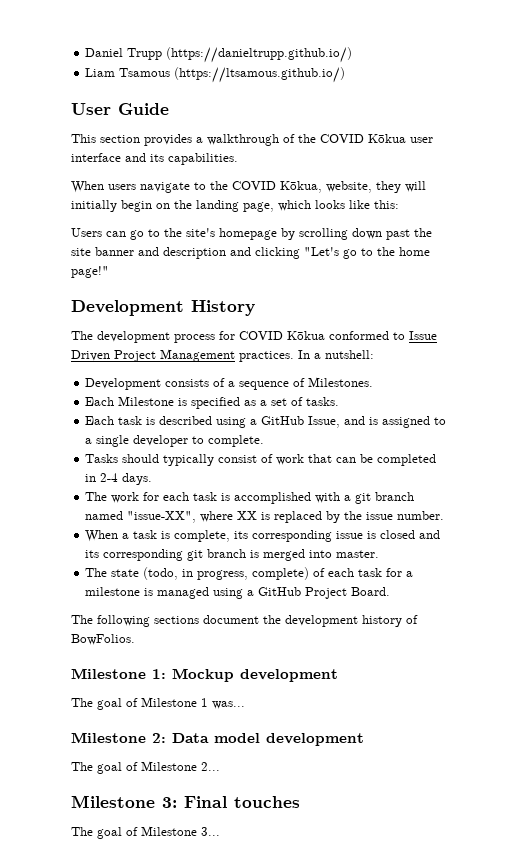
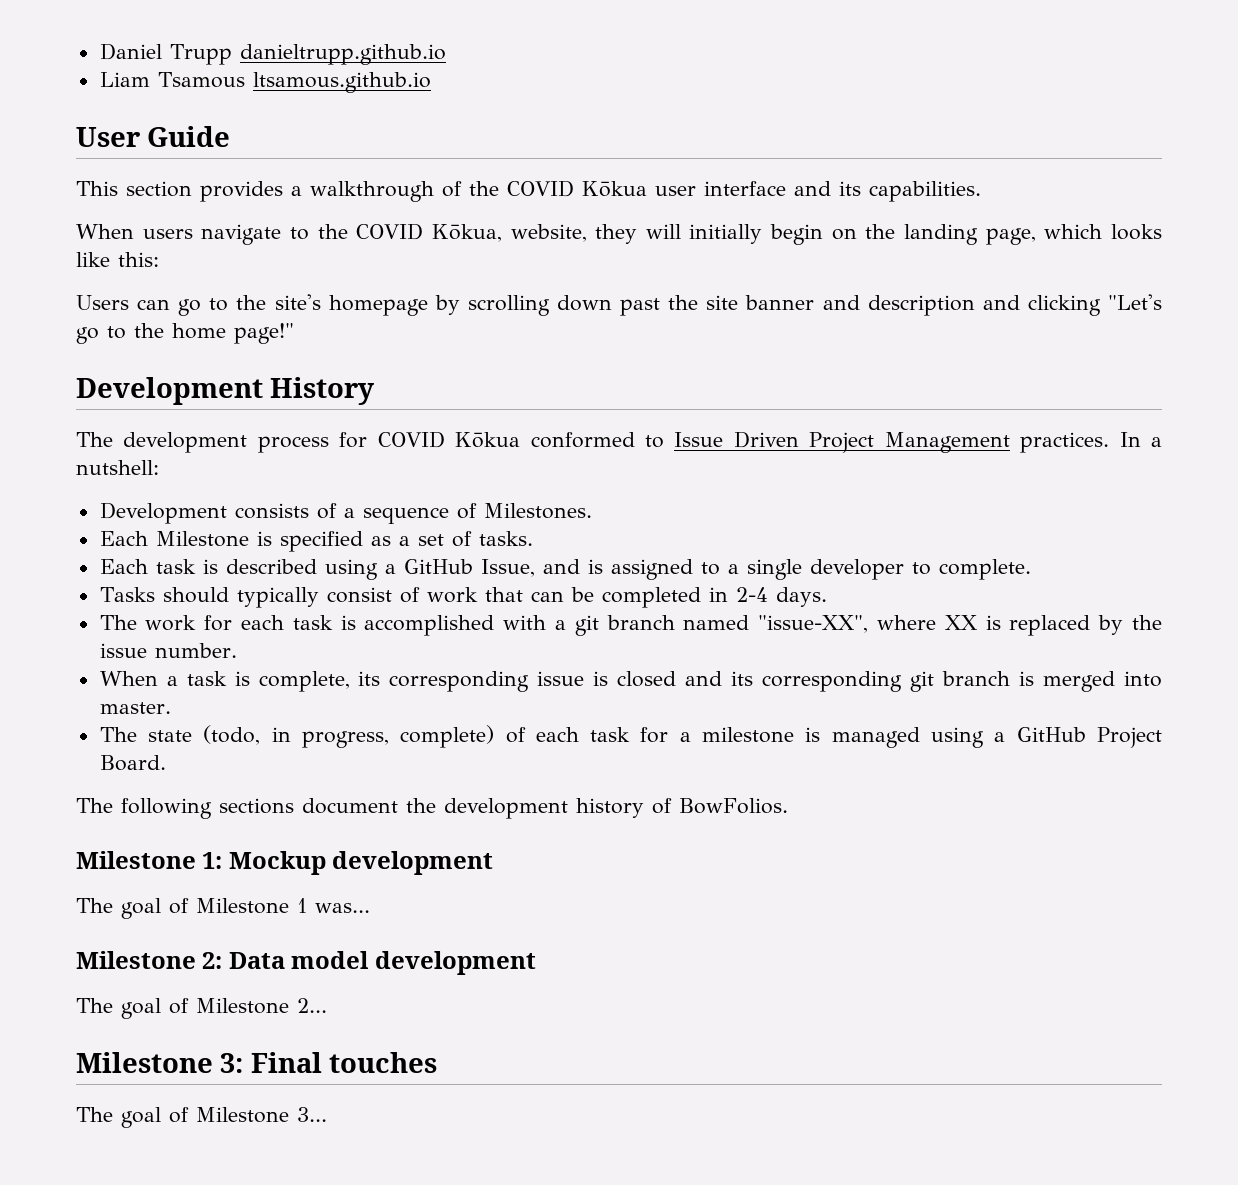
[166,47,353,63] (https://danieltrupp.github.io/) -> [239,44,446,65] danieltrupp.github.io
[174,67,346,83] (https://ltsamous.github.io/) -> [252,72,431,93] ltsamous.github.io

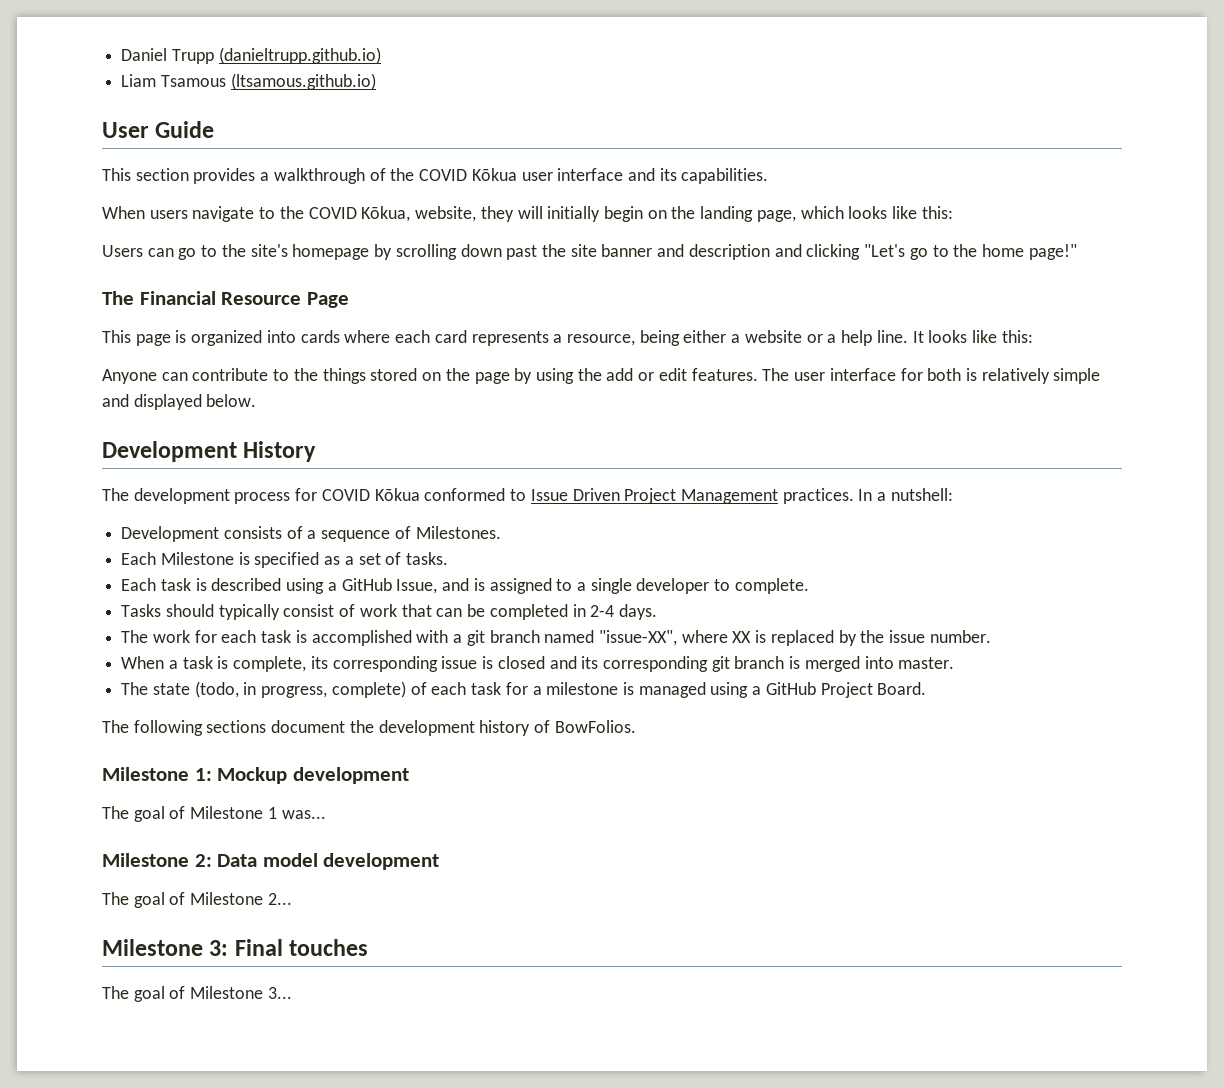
[239,44,446,65] danieltrupp.github.io -> [218,47,381,64] (danieltrupp.github.io)
[252,72,431,93] ltsamous.github.io -> [230,73,376,90] (ltsamous.github.io)
(294, 333) none -> [102,291,349,308] [102,330,1033,346] [102,368,1101,384] [102,394,257,410] // The Financial Resource Page // This page is organized into cards where each card represents a resource, being either a website or a help line. It looks like this: // Anyone can contribute to the things stored on the page by using the add or edit features. The user interface for both is relatively simple and displayed below.

